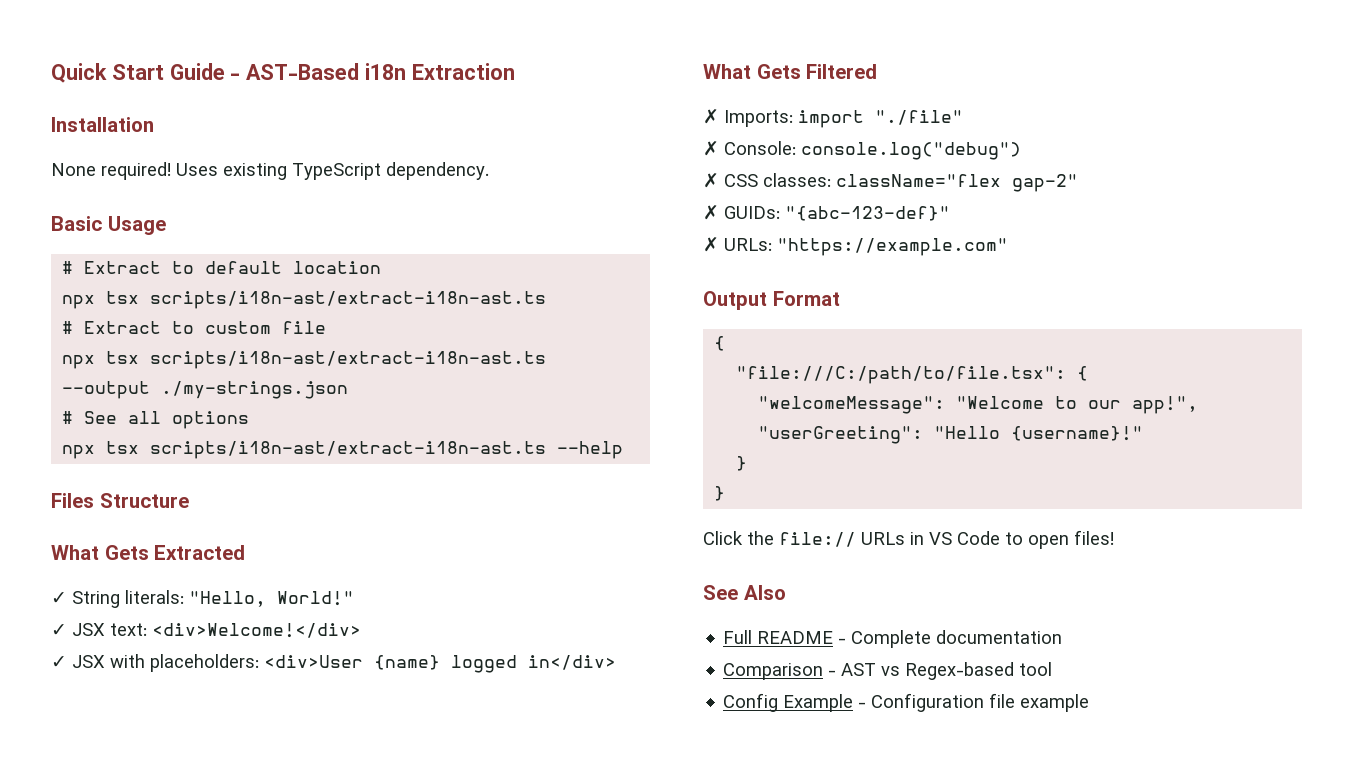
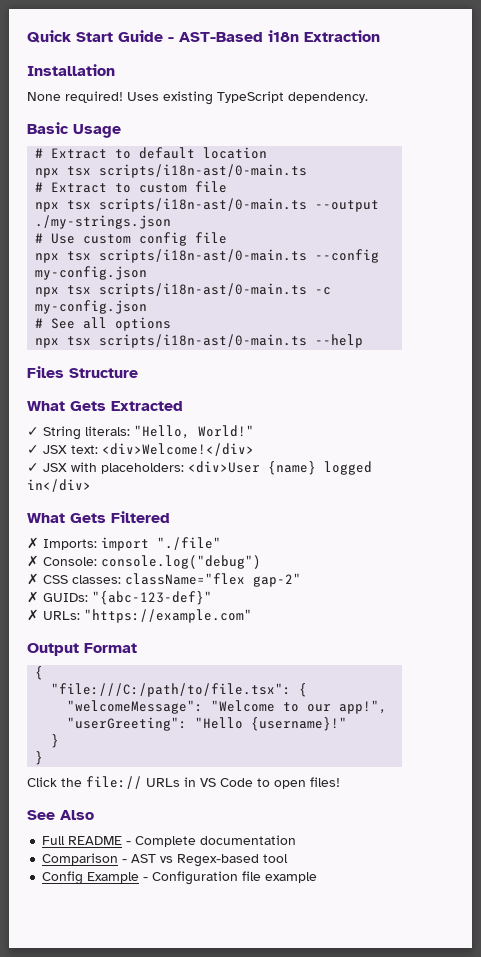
[150,291,547,309] scripts/i18n-ast/extract-i18n-ast.ts -> [99,164,308,178] scripts/i18n-ast/0-main.ts
[150,351,547,369] scripts/i18n-ast/extract-i18n-ast.ts -> [99,198,308,212] scripts/i18n-ast/0-main.ts
(349, 390) none -> [35,232,228,246] [35,249,380,263] [35,266,148,280] [35,283,332,297] [35,300,148,314] // # Use custom config file // npx tsx scripts/i18n-ast/0-main.ts --config my-config.json // npx tsx scripts/i18n-ast/0-main.ts -c my-config.json
[150,441,547,459] scripts/i18n-ast/extract-i18n-ast.ts -> [99,334,308,348] scripts/i18n-ast/0-main.ts

